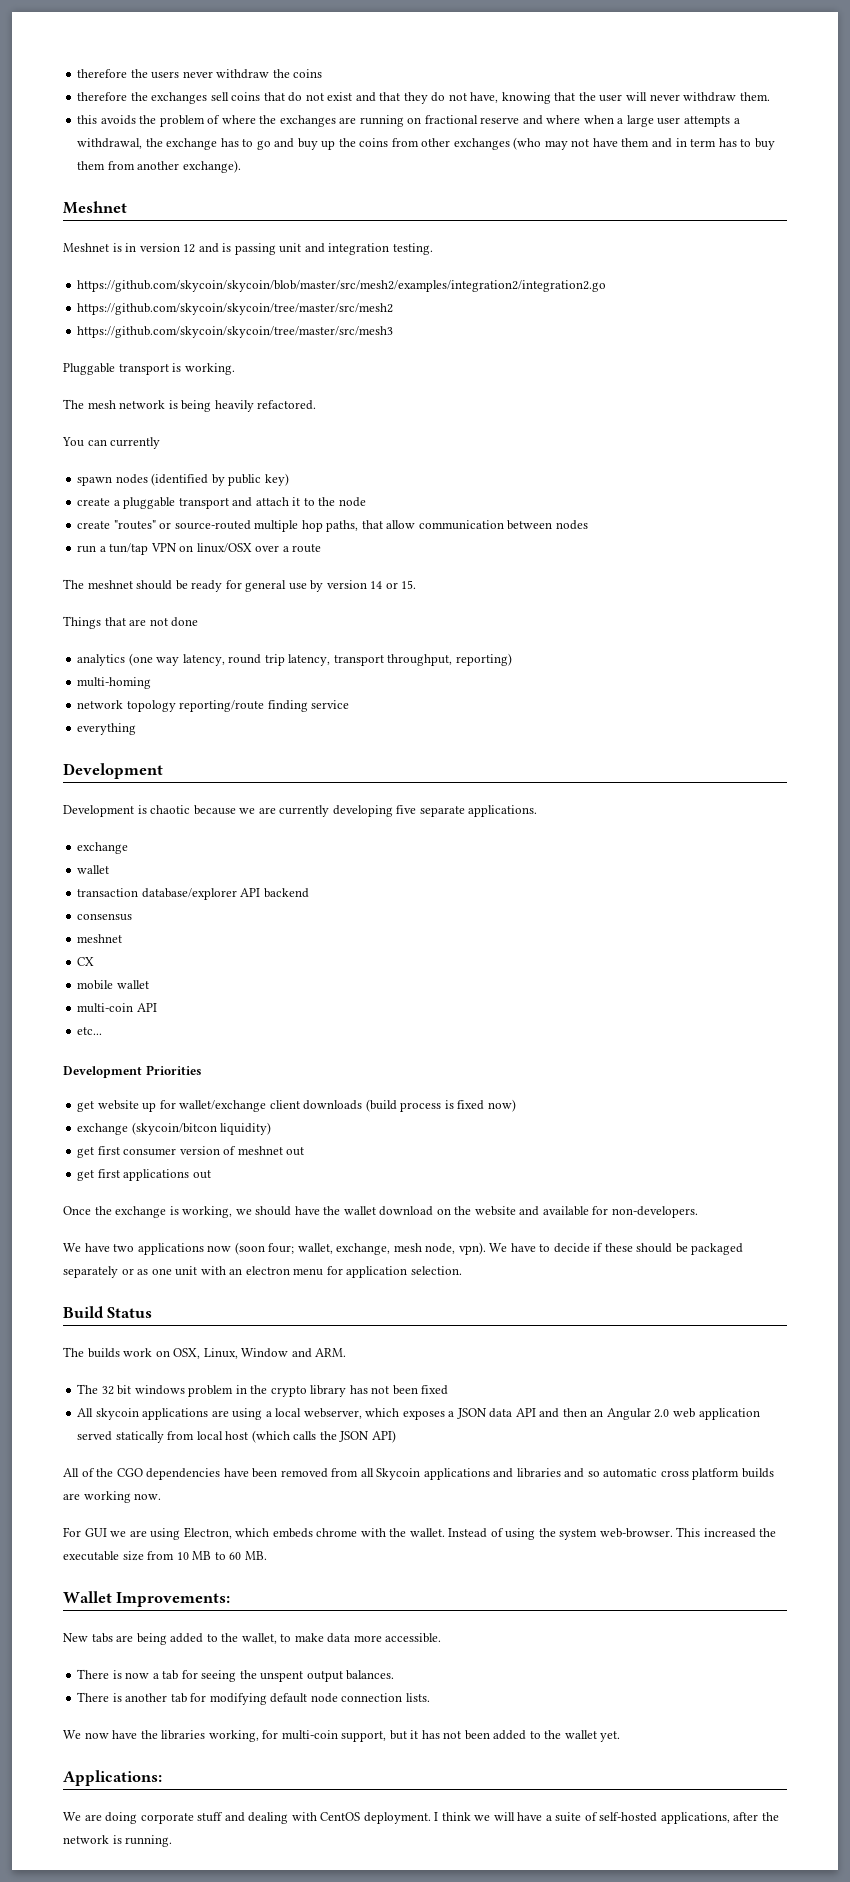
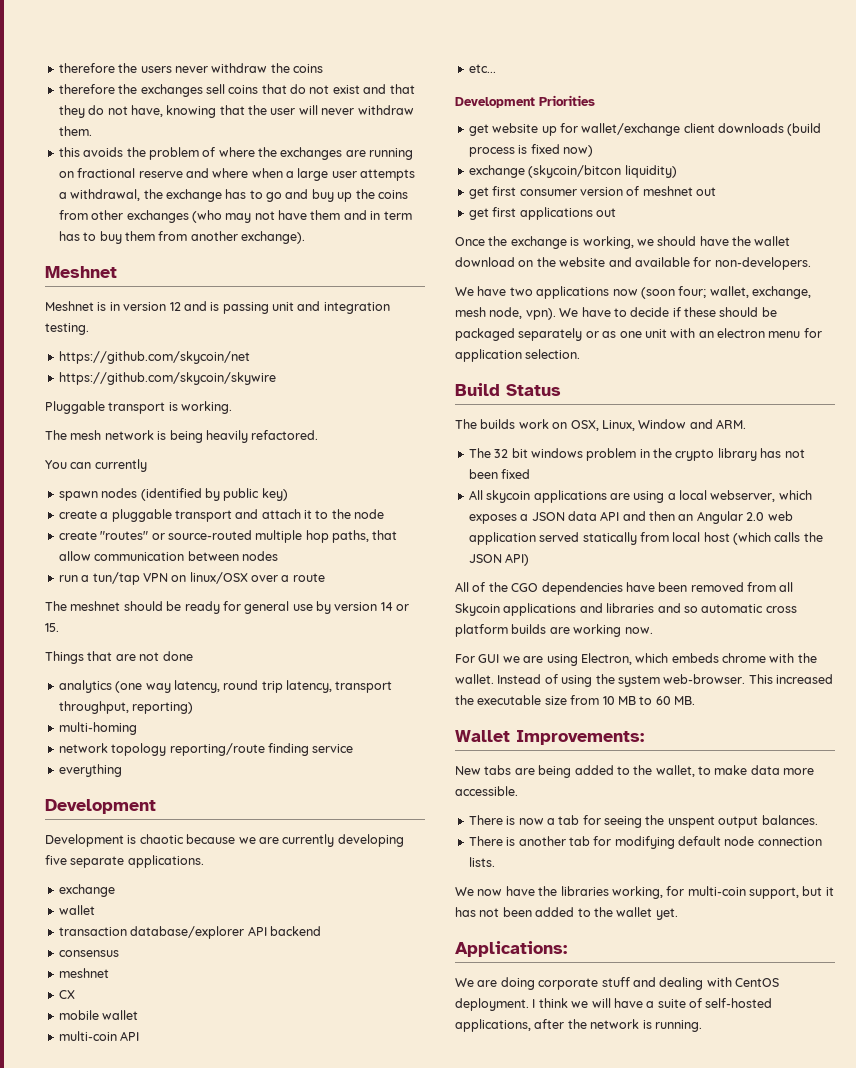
[77,280,607,292] [77,303,394,315] [77,326,394,338] https://github.com/skycoin/skycoin/blob/master/src/mesh2/examples/integration2/integration2.go // https://github.com/skycoin/skycoin/tree/master/src/mesh2 // https://github.com/skycoin/skycoin/tree/master/src/mesh3 -> [58,351,250,364] [58,372,276,385] https://github.com/skycoin/net // https://github.com/skycoin/skywire

